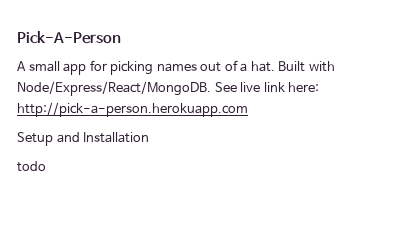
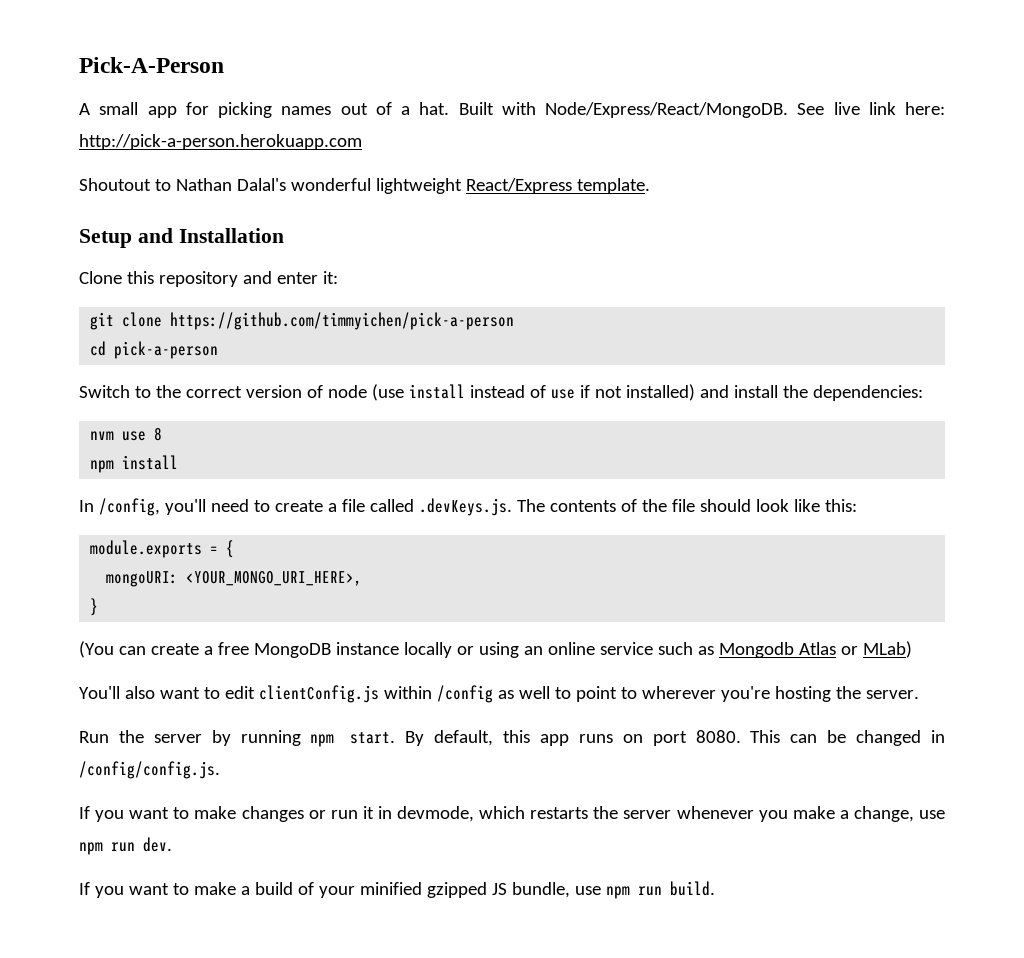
[17,132,150,146] [17,161,46,172] Setup and Installation // todo -> [79,178,650,194] [79,228,284,248] [79,271,338,287] [90,312,515,330] [90,341,219,359] [79,384,923,401] [90,427,163,441] [90,455,179,473] [79,498,857,516] [90,540,235,558] [106,571,363,587] [90,598,99,616] [79,641,912,658] [79,685,919,703] [79,730,945,747] [79,761,220,779] [79,806,946,822] [79,837,172,855] [79,881,715,899] Shoutout to Nathan Dalal's wonderful lightweight React/Express template. // Setup and Installation // Clone this repository and enter it: // git clone https://github.com/timmyichen/pick-a-person // cd pick-a-person // Switch to the correct version of node (use install instead of use if not installed) and install the dependencies: // nvm use 8 // npm install // In /config, you'll need to create a file called .devKeys.js. The contents of the file should look like this: // module.exports = { // mongoURI: <YOUR_MONGO_URI_HERE>, // } // (You can create a free MongoDB instance locally or using an online service such as Mongodb Atlas or MLab) // You'll also want to edit clientConfig.js within /config as well to point to wherever you're hosting the server. // Run the server by running npm start. By default, this app runs on port 8080. This can be changed in /config/config.js. // If you want to make changes or run it in devmode, which restarts the server whenever you make a change, use npm run dev. // If you want to make a build of your minified gzipped JS bundle, use npm run build.

